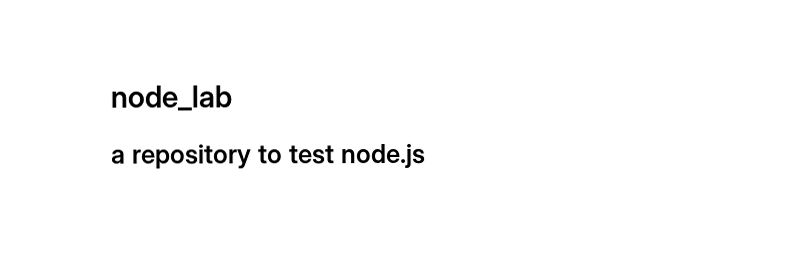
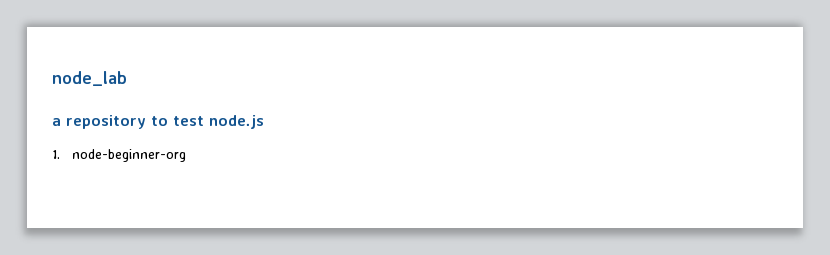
(426, 156) none -> [52,149,186,162] // 1. node-beginner-org

